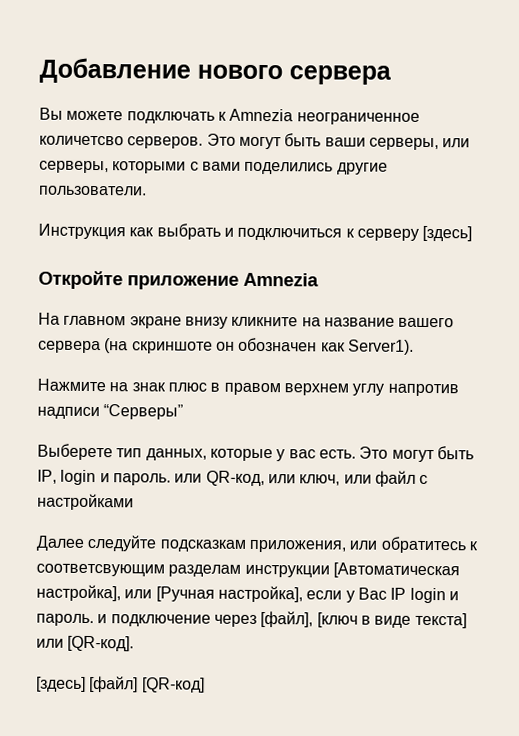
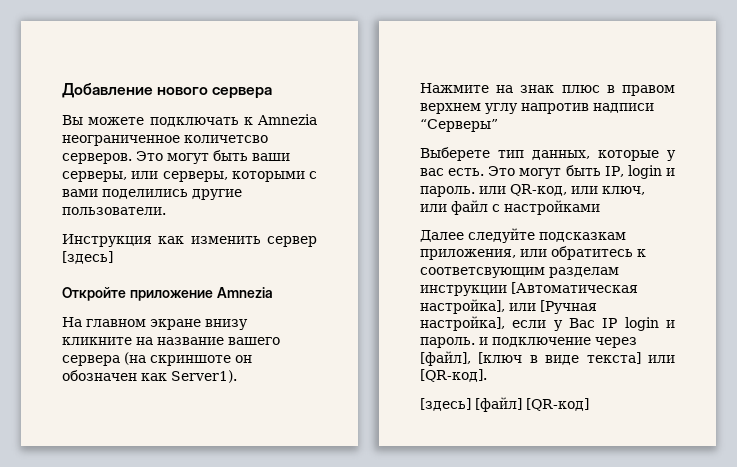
[156,223,419,241] выбрать и подключиться к серверу -> [190,236,317,247] изменить сервер

